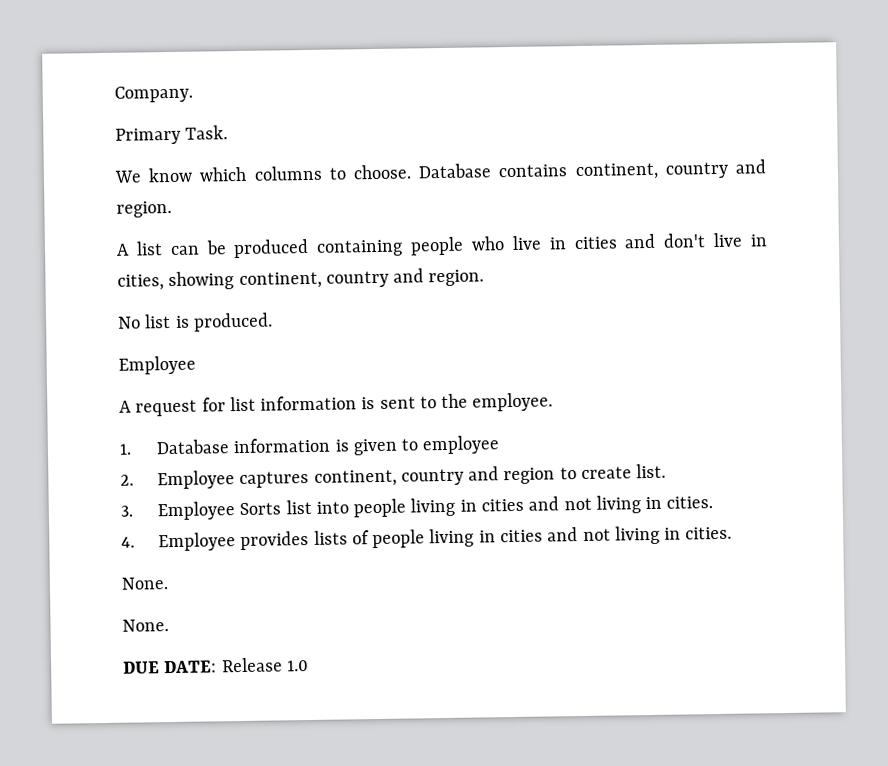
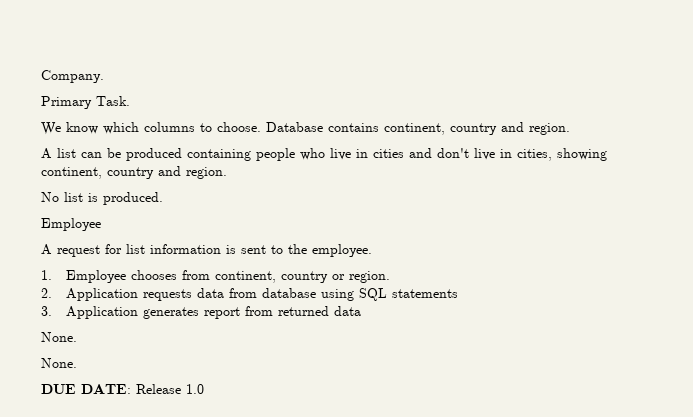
[156,435,501,456] [120,463,667,490] [120,495,714,521] [121,525,733,552] Database information is given to employee // 2. Employee captures continent, country and region to create list. // 3. Employee Sorts list into people living in cities and not living in cities. // 4. Employee provides lists of people living in cities and not living in cities. -> [66,270,391,283] [41,288,459,301] [41,306,362,319] Employee chooses from continent, country or region. // 2. Application requests data from database using SQL statements // 3. Application generates report from returned data

